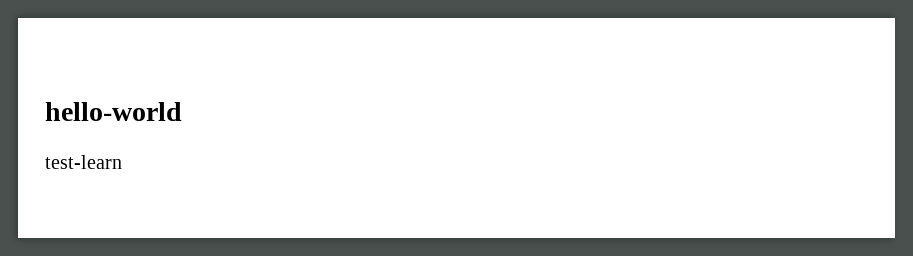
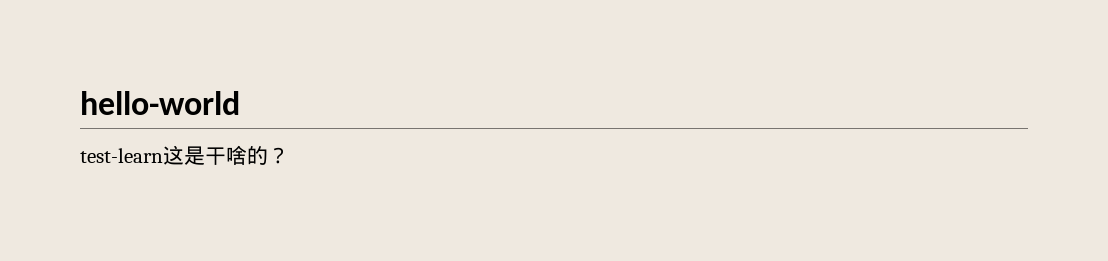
(122, 162) none -> [163,145,289,165] 这是干啥的？

